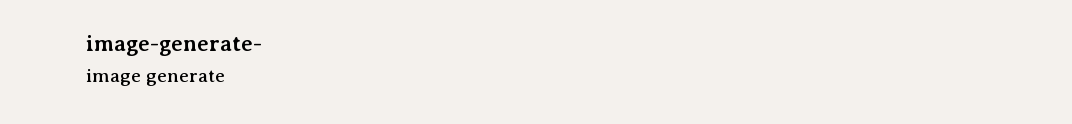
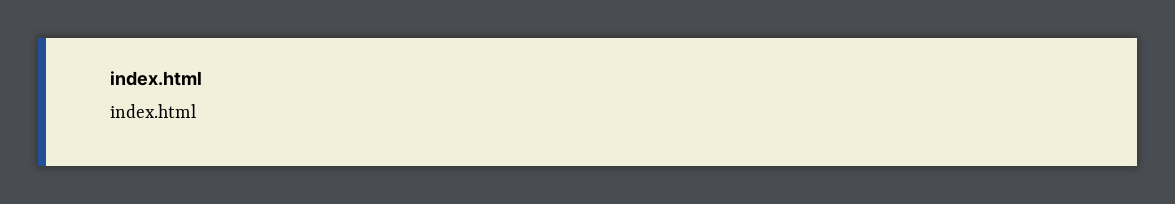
[86,35,262,56] [86,69,226,86] image-generate- // image generate -> [110,71,202,86] [110,104,196,118] index.html // index.html

